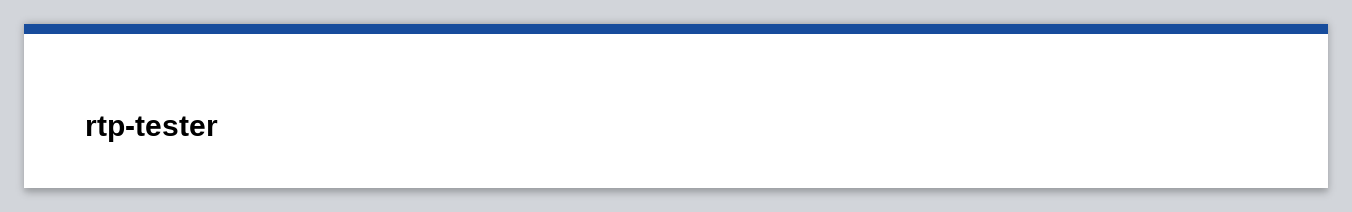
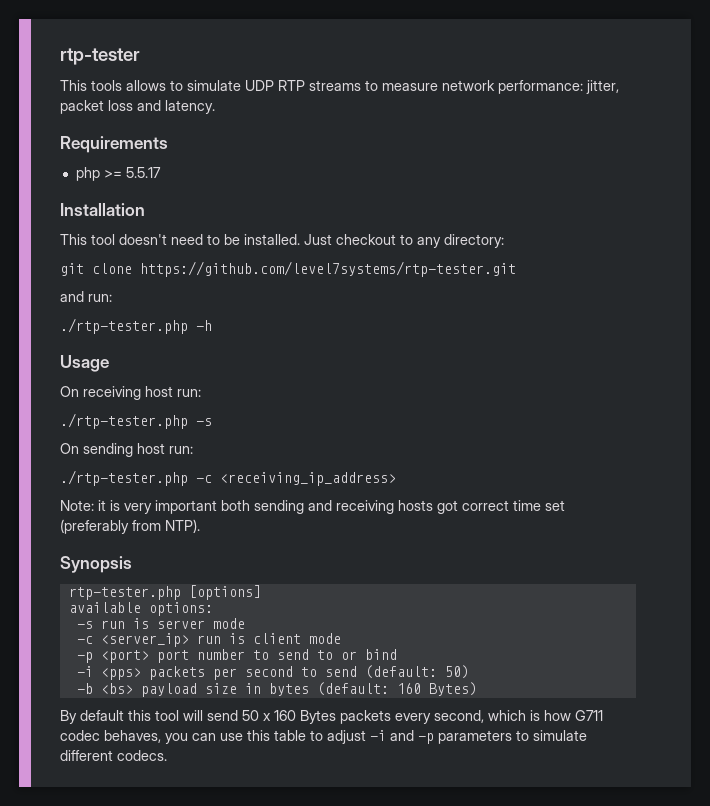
(218, 129) none -> [60,80,619,94] [60,100,215,114] [60,136,168,153] [75,167,161,181] [60,203,145,216] [60,234,504,248] [60,261,516,277] [60,291,112,302] [60,318,212,334] [60,355,109,372] [60,386,201,400] [60,413,212,429] [60,443,193,457] [60,470,396,486] [60,500,565,514] [60,519,200,534] [60,556,132,573] [68,585,261,600] [68,602,213,616] [76,618,245,629] [76,633,341,647] [76,649,397,663] [76,665,469,680] [76,682,477,697] [60,710,603,724] [60,730,587,744] [60,750,167,761] // This tools allows to simulate UDP RTP streams to measure network performance: jitter, packet loss and latency. // Requirements // php >= 5.5.17 // Installation // This tool doesn't need to be installed. Just checkout to any directory: // git clone https://github.com/level7systems/rtp-tester.git // and run: // ./rtp-tester.php -h // Usage // On receiving host run: // ./rtp-tester.php -s // On sending host run: // ./rtp-tester.php -c <receiving_ip_address> // Note: it is very important both sending and receiving hosts got correct time set (preferably from NTP). // Synopsis // rtp-tester.php [options] // available options: // -s run is server mode // -c <server_ip> run is client mode // -p <port> port number to send to or bind // -i <pps> packets per second to send (default: 50) // -b <bs> payload size in bytes (default: 160 Bytes) // By default this tool will send 50 x 160 Bytes packets every second, which is how G711 codec behaves, you can use this table to adjust -i and -p parameters to simulate different codecs.

